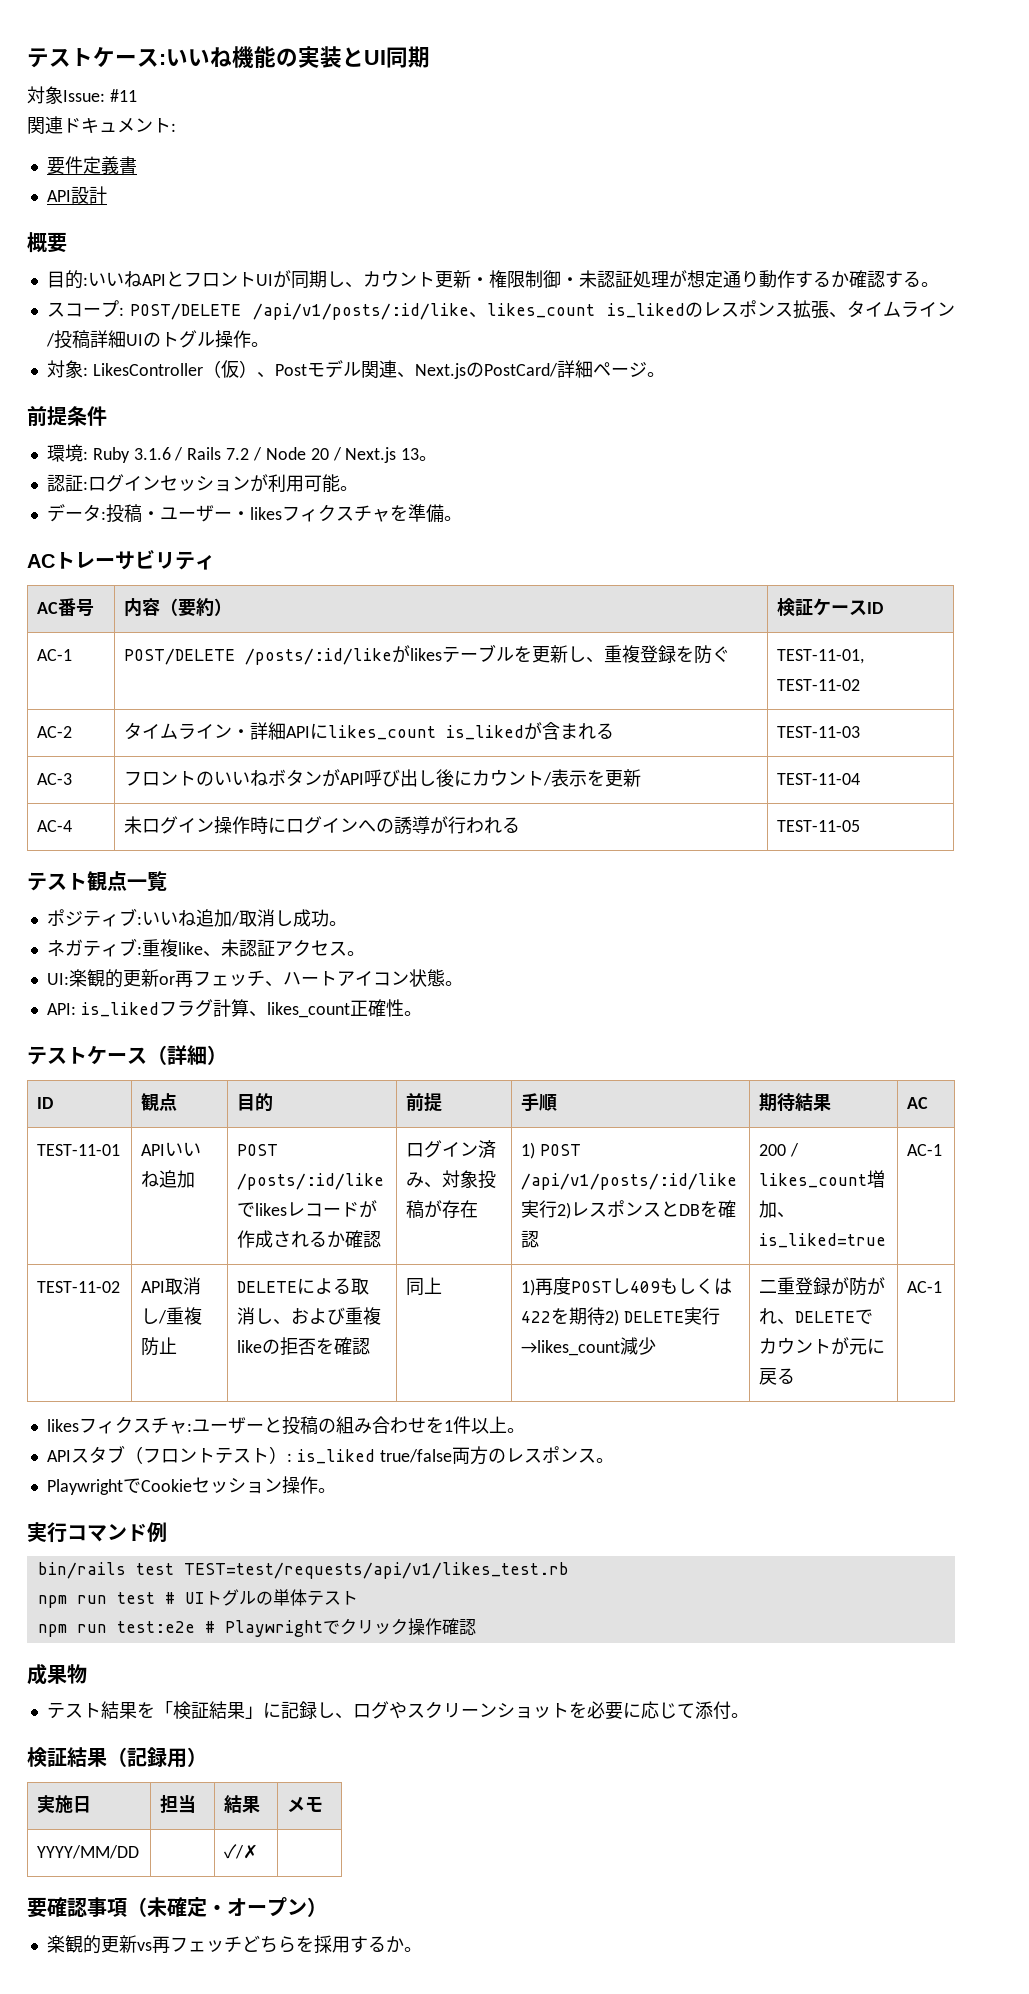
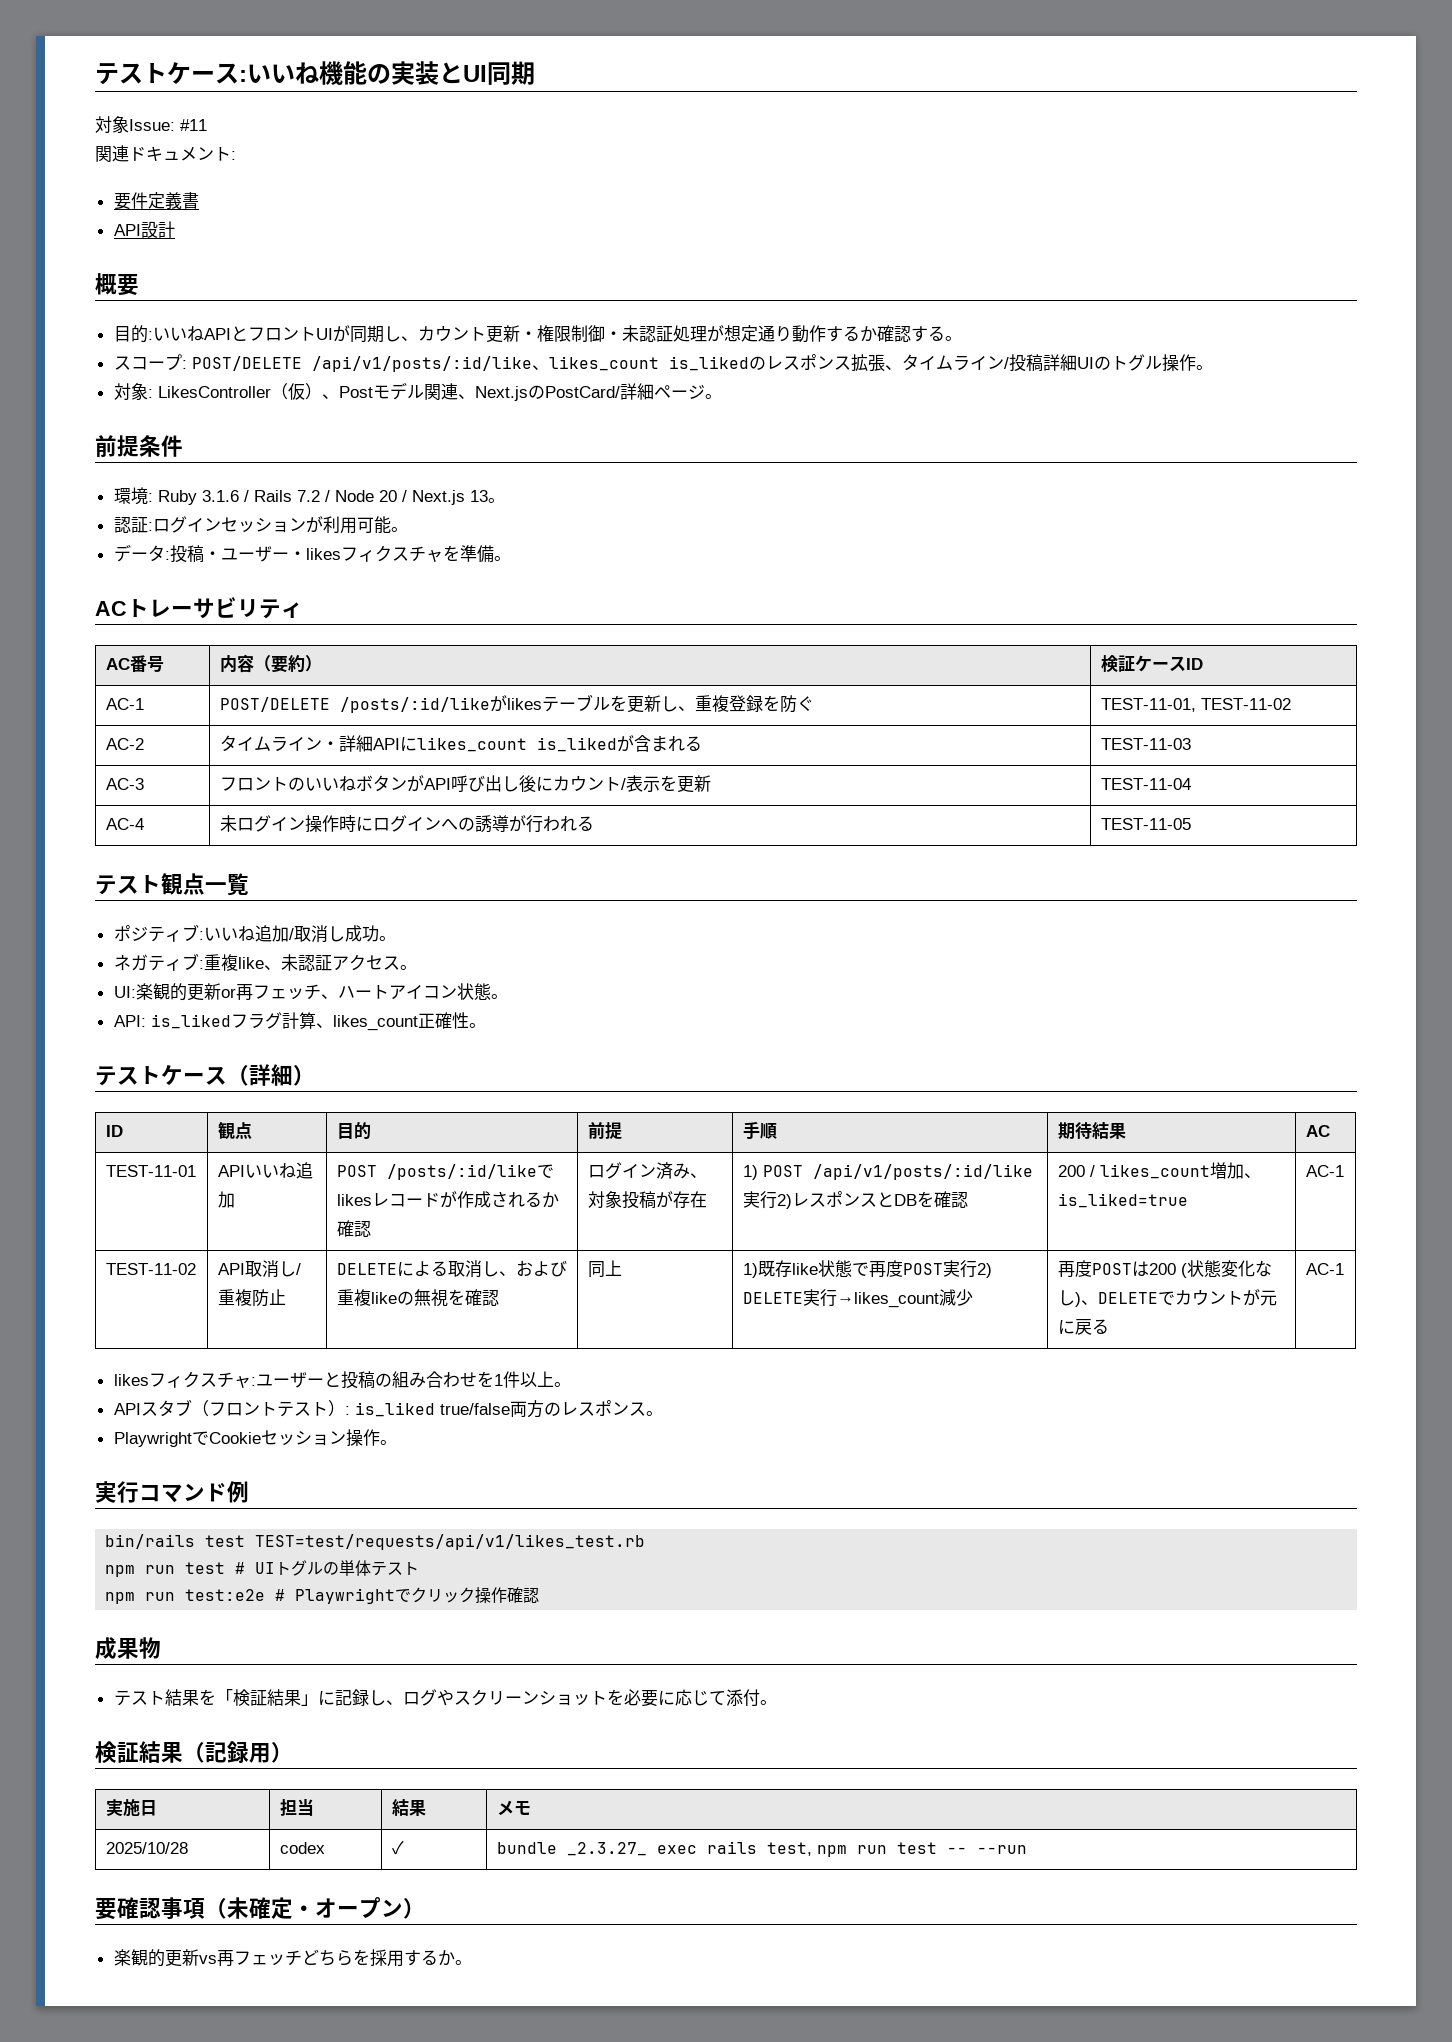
[280,1337,317,1356] 拒否 -> [413,1289,448,1307] 無視
[535,1277,733,1296] [521,1307,606,1326] 再度POSTし409もしくは422を期待 -> [757,1260,977,1278] 既存like状態で再度POST実行
[759,1277,886,1296] [759,1308,778,1325] 二重登録が防がれ -> [1057,1260,1272,1278] [1057,1290,1081,1307] 再度POSTは200 (状態変化なし)
[37,1845,140,1859] [224,1844,259,1859] YYYY/MM/DD | | ✓/✗ | -> [105,1842,188,1854] [279,1842,325,1854] [391,1840,404,1855] [496,1841,1027,1857] 2025/10/28 | codex | ✓ | bundle _2.3.27_ exec rails test, npm run test -- --run

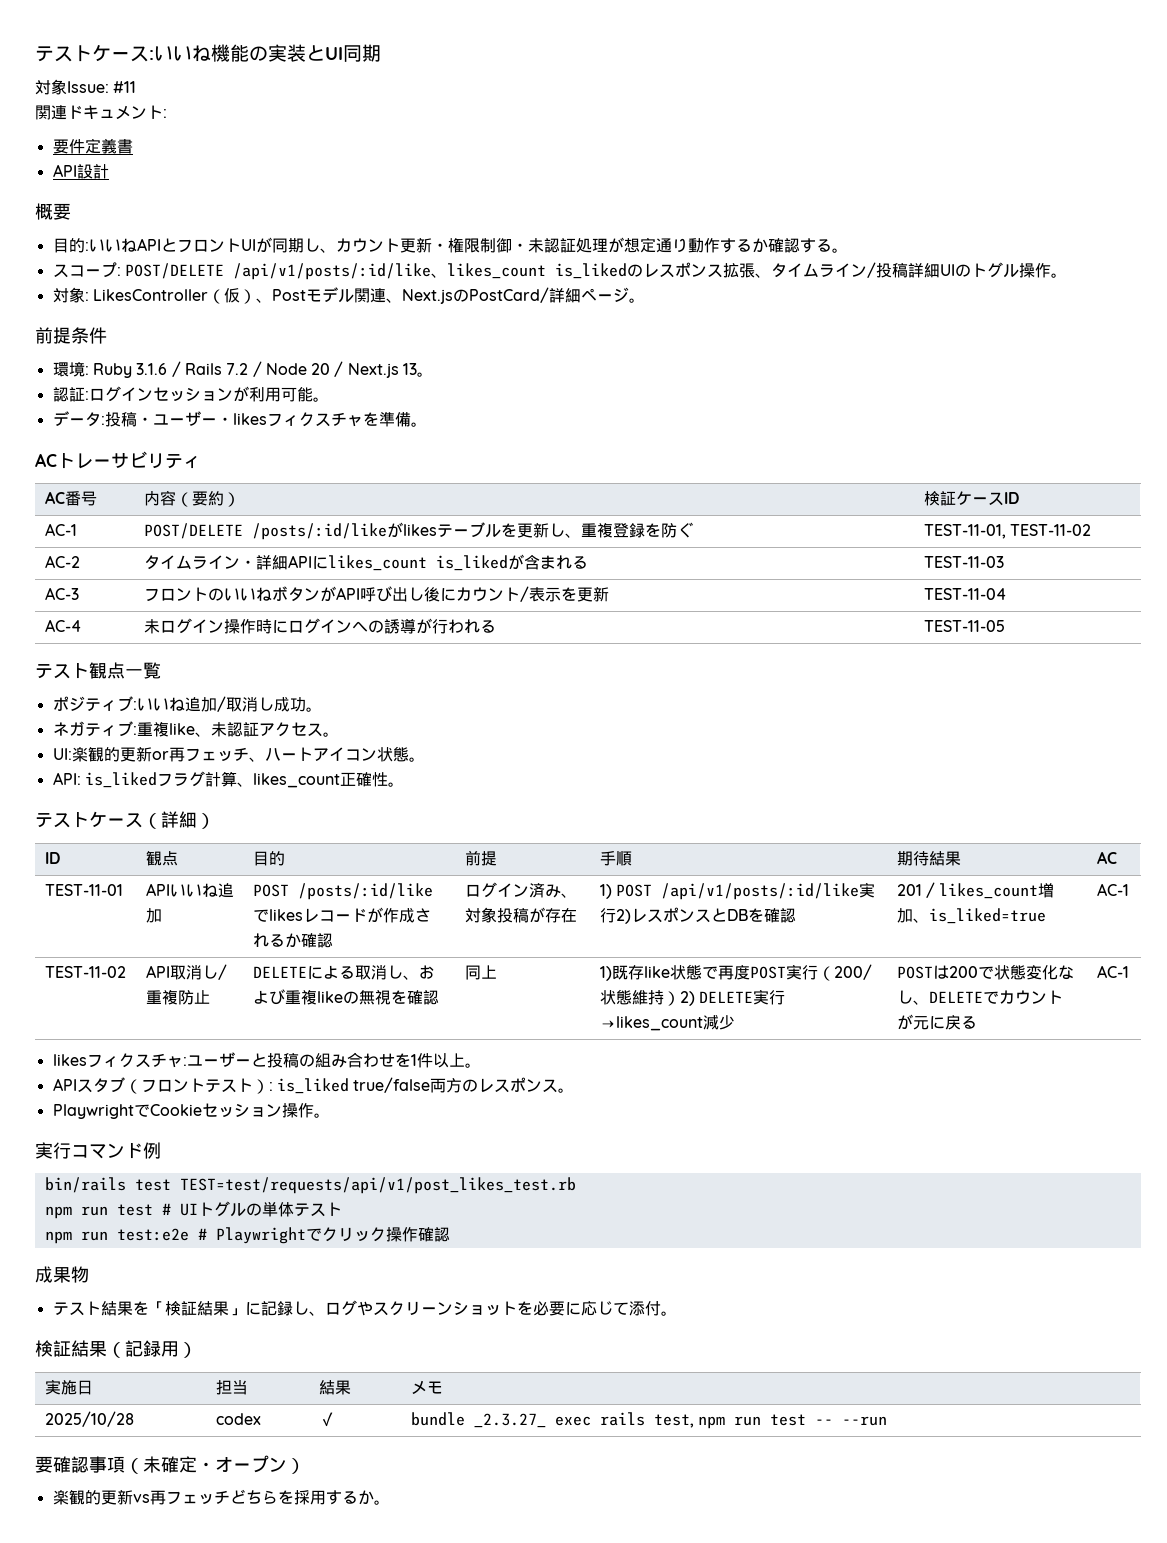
[1057,1165,1085,1177] 200 -> [896,884,922,896] 201
(977, 1269) none -> [817,964,872,981] [599,989,680,1006] （200/状態維持）
[1057,1260,1092,1278] 再度 -> (735, 1022) none
[1180,1263,1187,1278] ( -> [977,966,994,979] で
[1074,1292,1081,1307] ) -> (913, 997) none
[255,1534,646,1550] TEST=test/requests/api/v1/likes_test.rb -> [179,1177,576,1194] TEST=test/requests/api/v1/post_likes_test.rb

